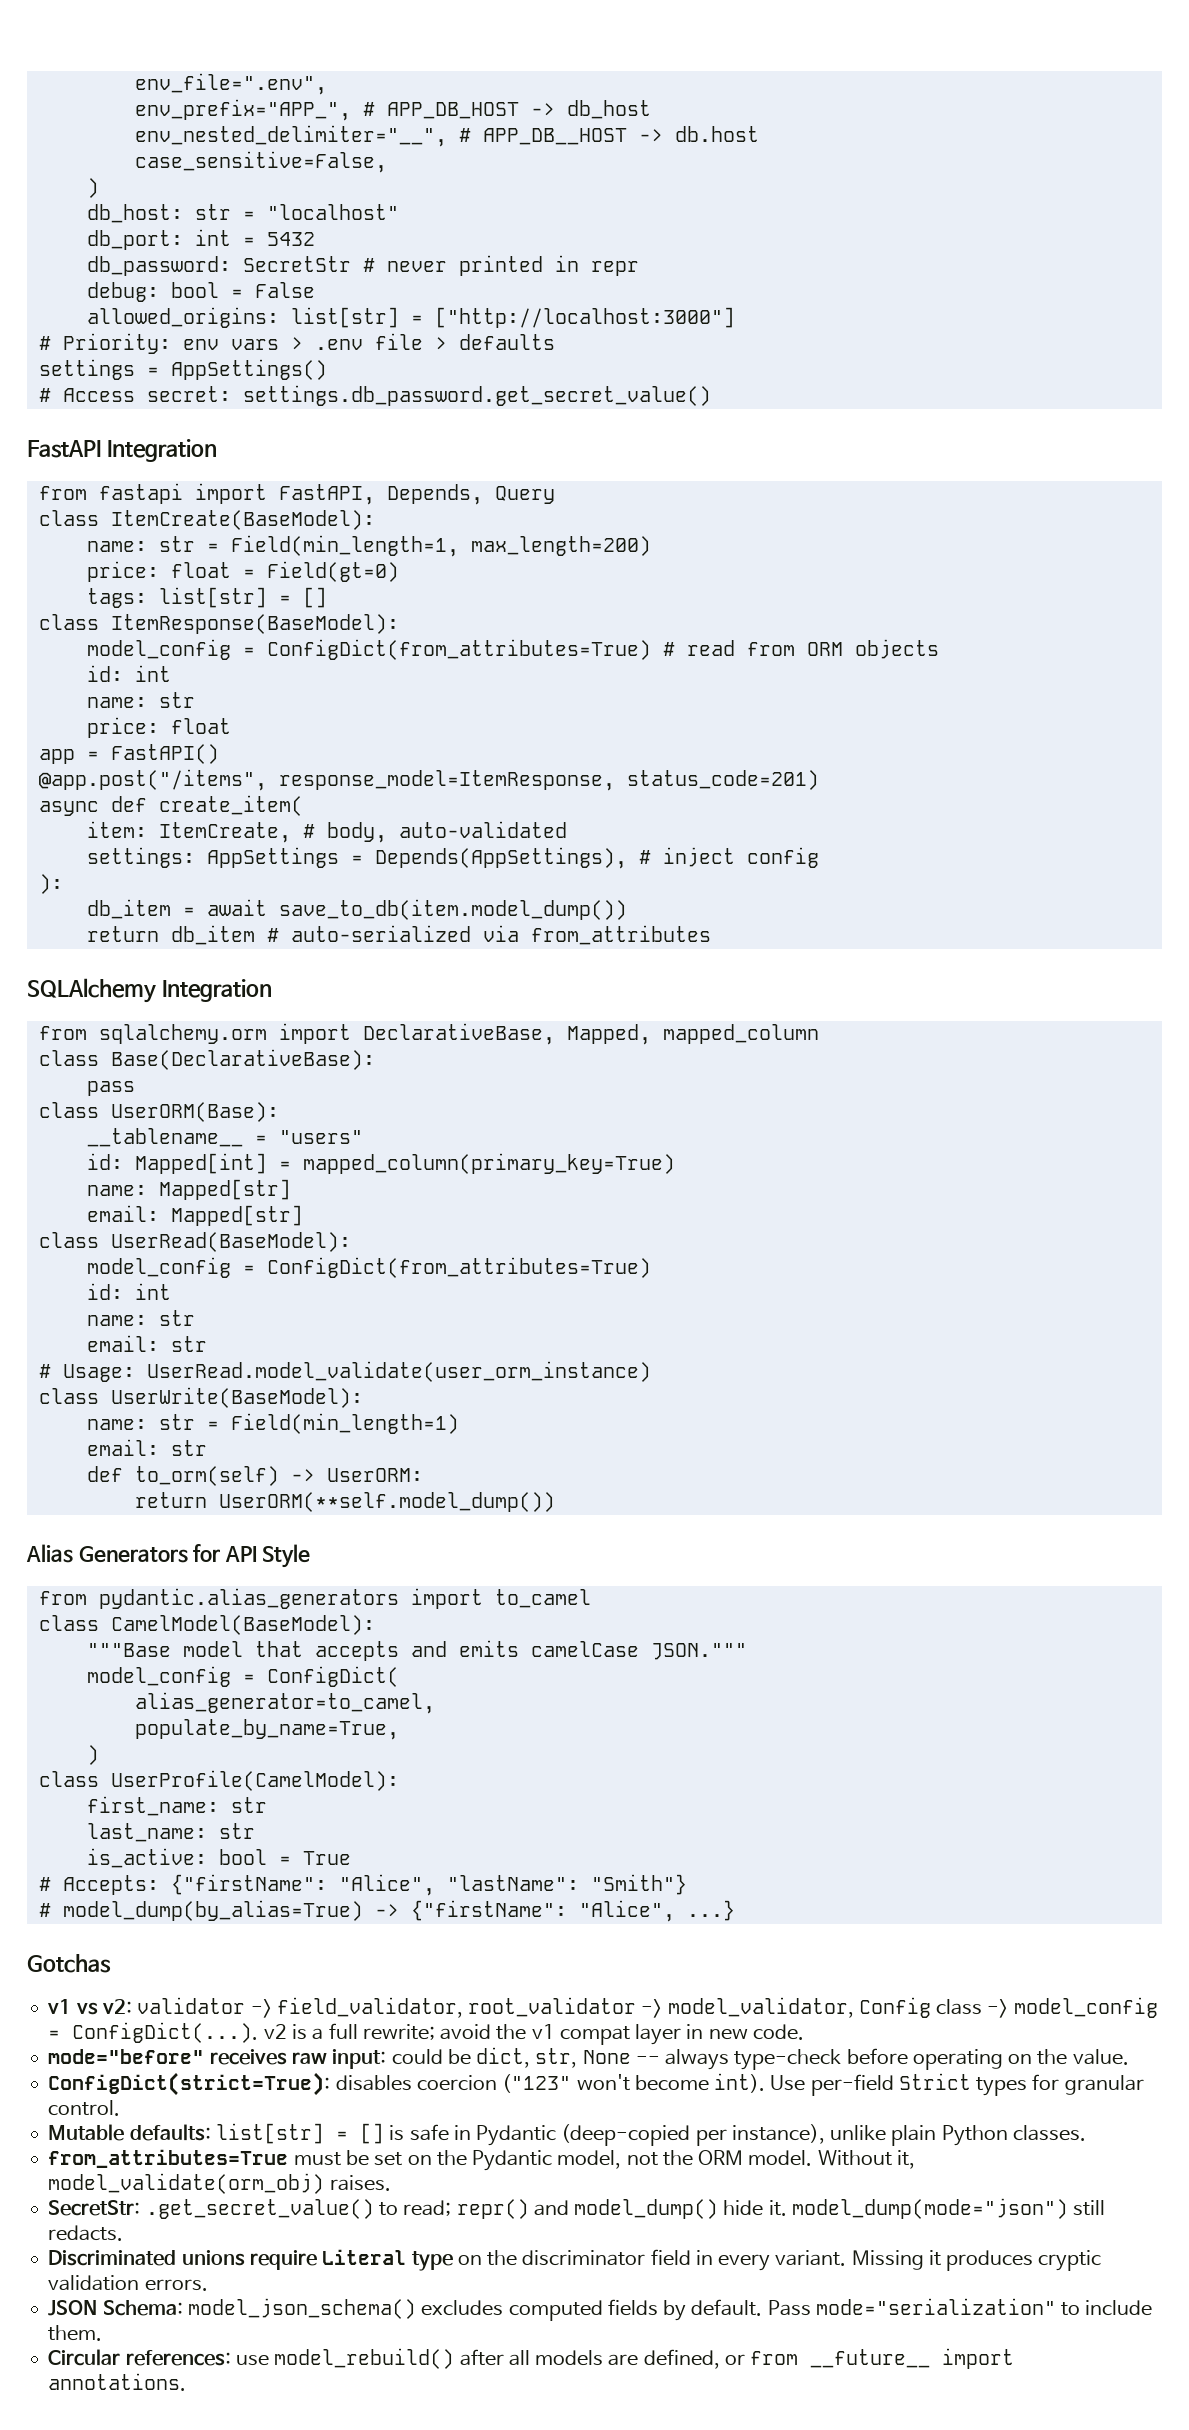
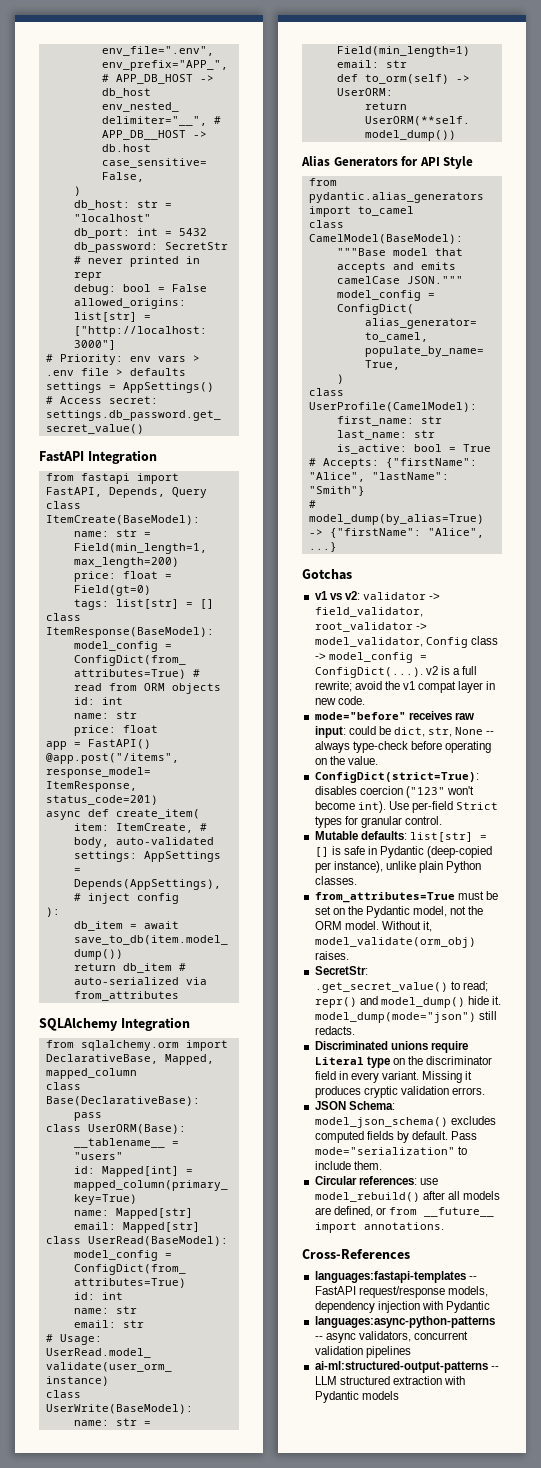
(187, 2382) none -> [302,1249,410,1259] [314,1271,477,1283] [314,1286,488,1298] [314,1301,490,1313] [314,1316,495,1328] [314,1331,468,1343] [314,1346,411,1358] [314,1361,499,1373] [314,1376,465,1385] [314,1391,399,1403] // Cross-References // languages:fastapi-templates -- FastAPI request/response models, dependency injection with Pydantic // languages:async-python-patterns -- async validators, concurrent validation pipelines // ai-ml:structured-output-patterns -- LLM structured extraction with Pydantic models

